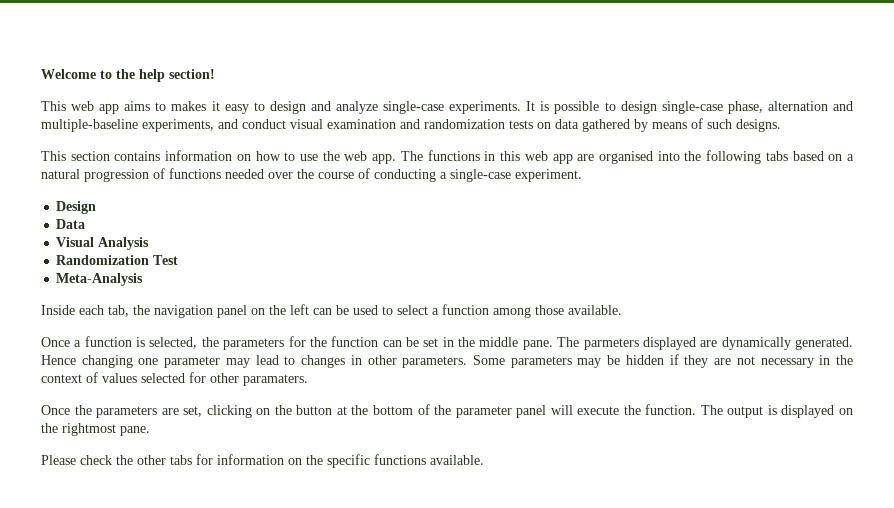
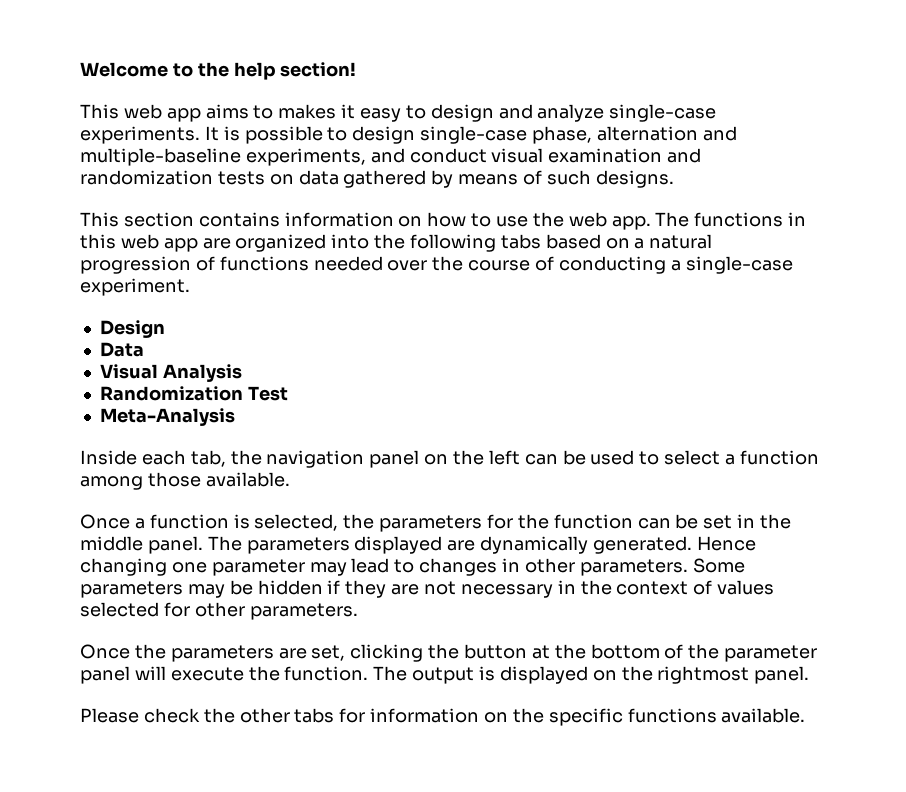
[598,151,653,164] organised -> [235,234,327,252] organized
[522,337,639,350] pane. The parmeters -> [147,536,350,554] panel. The parameters
[243,374,308,386] paramaters. -> [249,603,358,620] parameters.
[256,408,271,415] on -> (424, 653) none
[120,426,150,436] pane. -> [754,666,810,684] panel.

